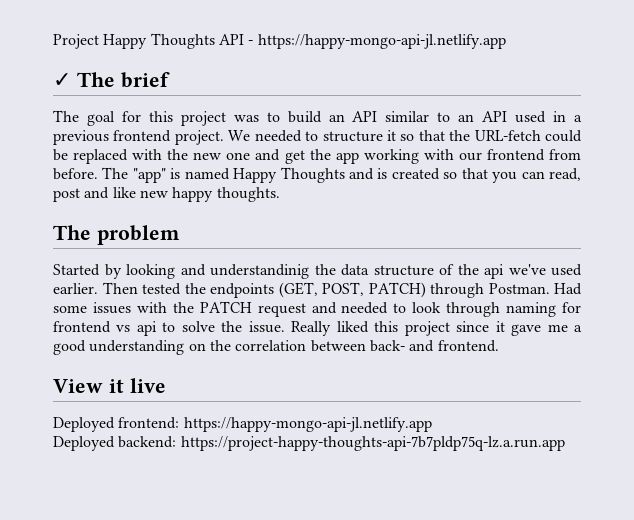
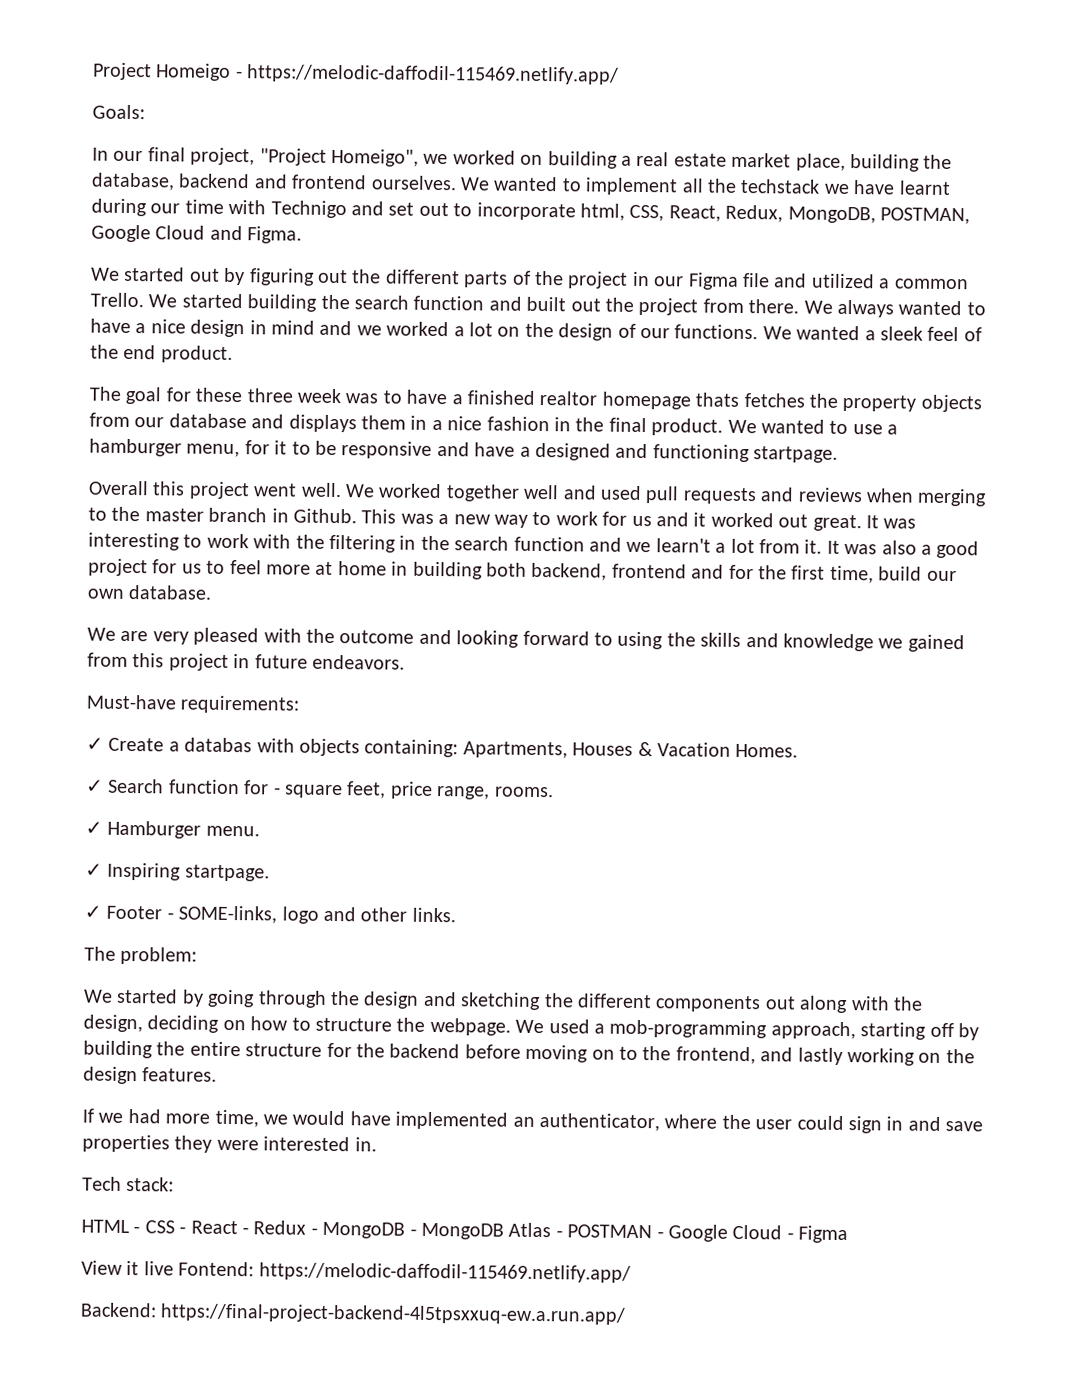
[103,33,506,49] [53,72,170,88] [53,110,582,126] [53,130,582,145] [53,149,581,164] [53,167,582,183] [53,187,280,202] [53,225,180,245] [53,264,582,279] [53,282,582,298] [53,301,581,317] [53,321,582,336] [53,340,499,355] [53,378,166,393] [53,417,432,432] [53,436,565,451] Happy Thoughts API - https://happy-mongo-api-jl.netlify.app // ✓ The brief // The goal for this project was to build an API similar to an API used in a previous frontend project. We needed to structure it so that the URL-fetch could be replaced with the new one and get the app working with our frontend from before. The "app" is named Happy Thoughts and is created so that you can read, post and like new happy thoughts. // The problem // Started by looking and understandinig the data structure of the api we've used earlier. Then tested the endpoints (GET, POST, PATCH) through Postman. Had some issues with the PATCH request and needed to look through naming for frontend vs api to solve the issue. Really liked this project since it gave me a good understanding on the correlation between back- and frontend. // View it live // Deployed frontend: https://happy-mongo-api-jl.netlify.app // Deployed backend: https://project-happy-thoughts-api-7b7pldp75q-lz.a.run.app -> [155,63,620,85] [92,104,145,120] [92,147,953,172] [91,172,951,196] [91,198,970,225] [91,224,303,244] [91,266,969,290] [90,292,986,318] [90,318,982,342] [90,344,233,363] [89,386,982,413] [89,412,899,436] [89,438,839,463] [88,480,988,507] [88,506,917,532] [88,532,980,559] [88,558,957,584] [87,584,213,600] [87,627,965,653] [87,652,405,671] [86,694,300,714] [86,737,799,759] [86,778,554,800] [85,820,260,839] [85,862,270,882] [84,905,456,924] [84,946,198,965] [83,988,923,1014] [83,1014,979,1041] [83,1040,975,1066] [83,1066,218,1085] [82,1108,984,1134] [82,1134,377,1153] [82,1176,175,1192] [81,1219,849,1244] [81,1260,631,1283] [80,1302,627,1325] Homeigo - https://melodic-daffodil-115469.netlify.app/ // Goals: // In our final project, "Project Homeigo", we worked on building a real estate market place, building the database, backend and frontend ourselves. We wanted to implement all the techstack we have learnt during our time with Technigo and set out to incorporate html, CSS, React, Redux, MongoDB, POSTMAN, Google Cloud and Figma. // We started out by figuring out the different parts of the project in our Figma file and utilized a common Trello. We started building the search function and built out the project from there. We always wanted to have a nice design in mind and we worked a lot on the design of our functions. We wanted a sleek feel of the end product. // The goal for these three week was to have a finished realtor homepage thats fetches the property objects from our database and displays them in a nice fashion in the final product. We wanted to use a hamburger menu, for it to be responsive and have a designed and functioning startpage. // Overall this project went well. We worked together well and used pull requests and reviews when merging to the master branch in Github. This was a new way to work for us and it worked out great. It was interesting to work with the filtering in the search function and we learn't a lot from it. It was also a good project for us to feel more at home in building both backend, frontend and for the first time, build our own database. // We are very pleased with the outcome and looking forward to using the skills and knowledge we gained from this project in future endeavors. // Must-have requirements: // ✓ Create a databas with objects containing: Apartments, Houses & Vacation Homes. // ✓ Search function for - square feet, price range, rooms. // ✓ Hamburger menu. // ✓ Inspiring startpage. // ✓ Footer - SOME-links, logo and other links. // The problem: // We started by going through the design and sketching the different components out along with the design, deciding on how to structure the webpage. We used a mob-programming approach, starting off by building the entire structure for the backend before moving on to the frontend, and lastly working on the design features. // If we had more time, we would have implemented an authenticator, where the user could sign in and save properties they were interested in. // Tech stack: // HTML - CSS - React - Redux - MongoDB - MongoDB Atlas - POSTMAN - Google Cloud - Figma // View it live Fontend: https://melodic-daffodil-115469.netlify.app/ // Backend: https://final-project-backend-4l5tpsxxuq-ew.a.run.app/

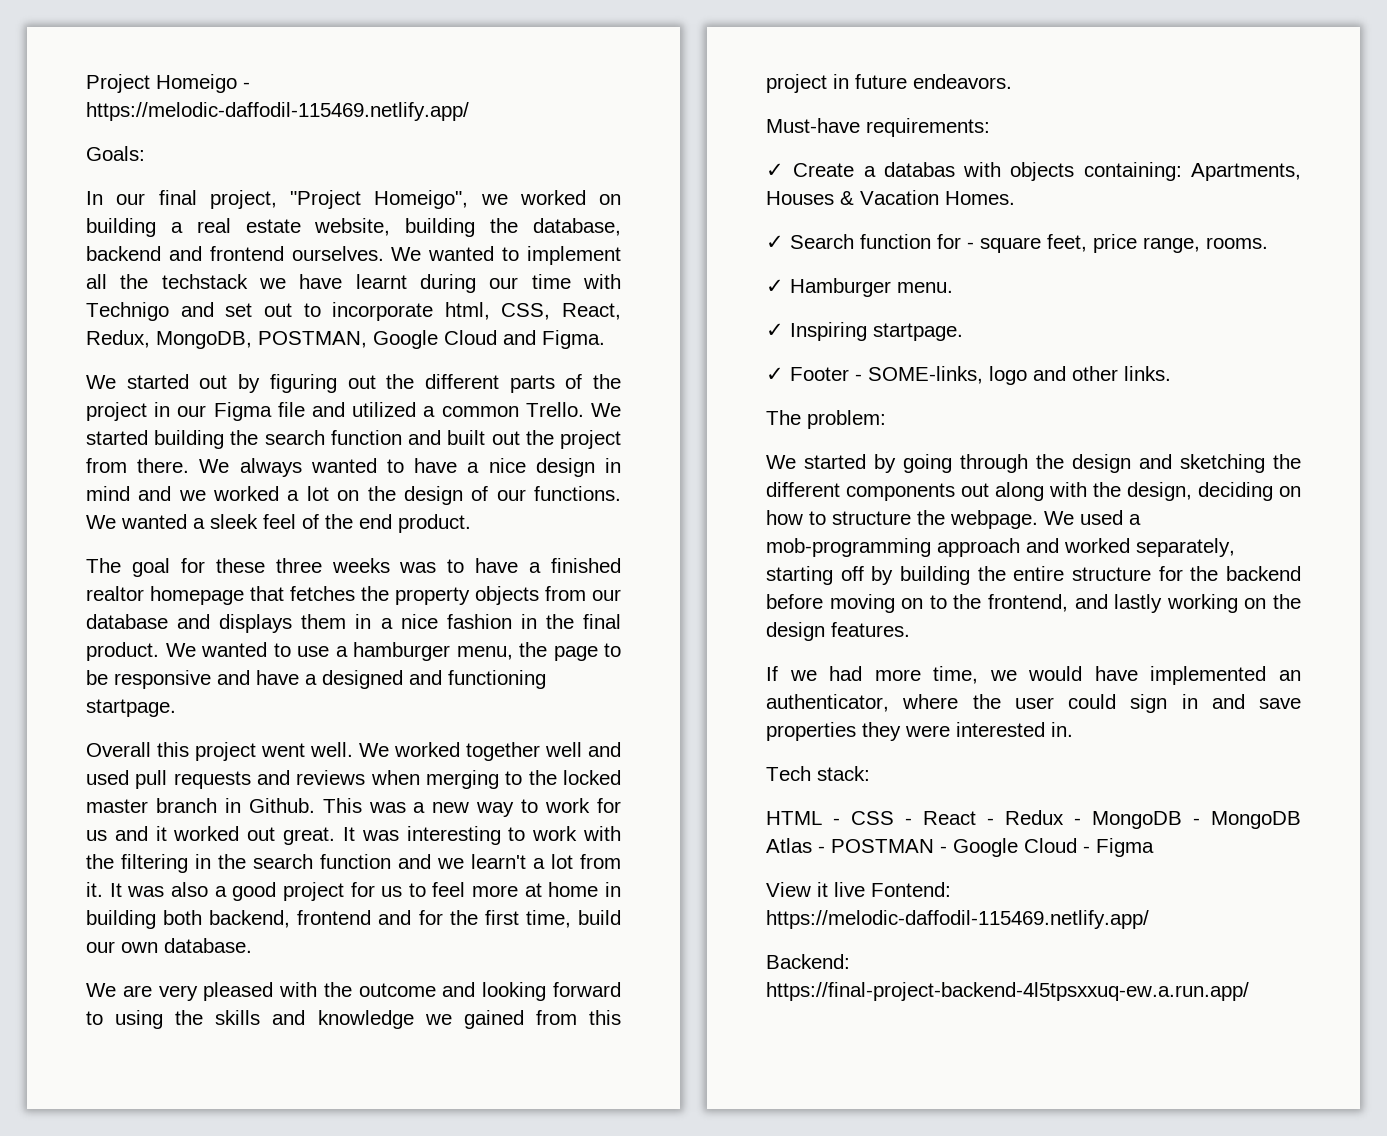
[731,152,846,171] market place, -> [314,218,391,236] website,
[297,388,341,404] week -> [331,558,390,573] weeks
[695,392,740,407] thats -> [250,586,284,601] that
[244,440,288,455] for it -> [519,642,598,661] the page
(141, 514) none -> [563,770,621,785] locked
[770,1021,856,1040] approach, -> [937,538,1235,557] approach and worked separately,

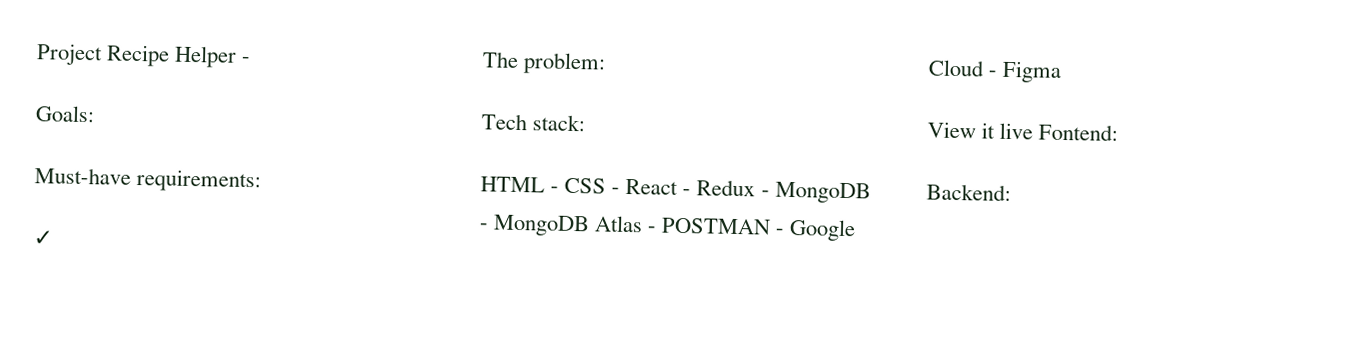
[156,74,250,93] [86,102,469,121] Homeigo - https://melodic-daffodil-115469.netlify.app/ -> [106,44,251,68] Recipe Helper -
[86,190,621,209] [86,218,621,237] [86,246,621,265] [86,274,621,293] [86,302,621,321] [86,330,605,349] [86,374,621,393] [86,402,621,421] [86,430,621,449] [86,458,621,477] [86,486,622,505] [86,514,471,533] [86,558,621,577] [86,586,621,605] [86,614,622,633] [86,642,621,661] [86,670,546,689] [86,699,176,717] [86,742,621,761] [86,770,621,789] [86,798,622,817] [86,826,621,845] [86,854,621,873] [86,882,622,901] [86,910,621,929] [86,938,252,953] [86,982,621,1001] [86,1010,621,1029] [766,74,1012,93] [766,118,990,137] [766,162,1301,181] [766,190,1015,205] [766,234,1268,253] [766,278,953,297] [766,322,963,341] [766,366,1171,385] [766,410,886,429] [766,454,1301,473] [766,482,1301,501] [766,510,1141,529] [766,538,1235,557] [766,566,1301,585] [766,594,1301,613] [766,622,910,641] [766,666,1301,685] [766,694,1301,713] [766,722,1073,741] In our final project, "Project Homeigo", we worked on building a real estate website, building the database, backend and frontend ourselves. We wanted to implement all the techstack we have learnt during our time with Technigo and set out to incorporate html, CSS, React, Redux, MongoDB, POSTMAN, Google Cloud and Figma. // We started out by figuring out the different parts of the project in our Figma file and utilized a common Trello. We started building the search function and built out the project from there. We always wanted to have a nice design in mind and we worked a lot on the design of our functions. We wanted a sleek feel of the end product. // The goal for these three weeks was to have a finished realtor homepage that fetches the property objects from our database and displays them in a nice fashion in the final product. We wanted to use a hamburger menu, the page to be responsive and have a designed and functioning startpage. // Overall this project went well. We worked together well and used pull requests and reviews when merging to the locked master branch in Github. This was a new way to work for us and it worked out great. It was interesting to work with the filtering in the search function and we learn't a lot from it. It was also a good project for us to feel more at home in building both backend, frontend and for the first time, build our own database. // We are very pleased with the outcome and looking forward to using the skills and knowledge we gained from this project in future endeavors. // Must-have requirements: // ✓ Create a databas with objects containing: Apartments, Houses & Vacation Homes. // ✓ Search function for - square feet, price range, rooms. // ✓ Hamburger menu. // ✓ Inspiring startpage. // ✓ Footer - SOME-links, logo and other links. // The problem: // We started by going through the design and sketching the different components out along with the design, deciding on how to structure the webpage. We used a mob-programming approach and worked separately, starting off by building the entire structure for the backend before moving on to the frontend, and lastly working on the design features. // If we had more time, we would have implemented an authenticator, where the user could sign in and save properties they were interested in. -> [34,167,262,193] [33,230,53,246] [482,51,607,75] Must-have requirements: // ✓ // The problem:
[766,910,1149,929] https://melodic-daffodil-115469.netlify.app/ -> (1119, 132) none
[766,982,1249,1001] https://final-project-backend-4l5tpsxxuq-ew.a.run.app/ -> (1011, 192) none

